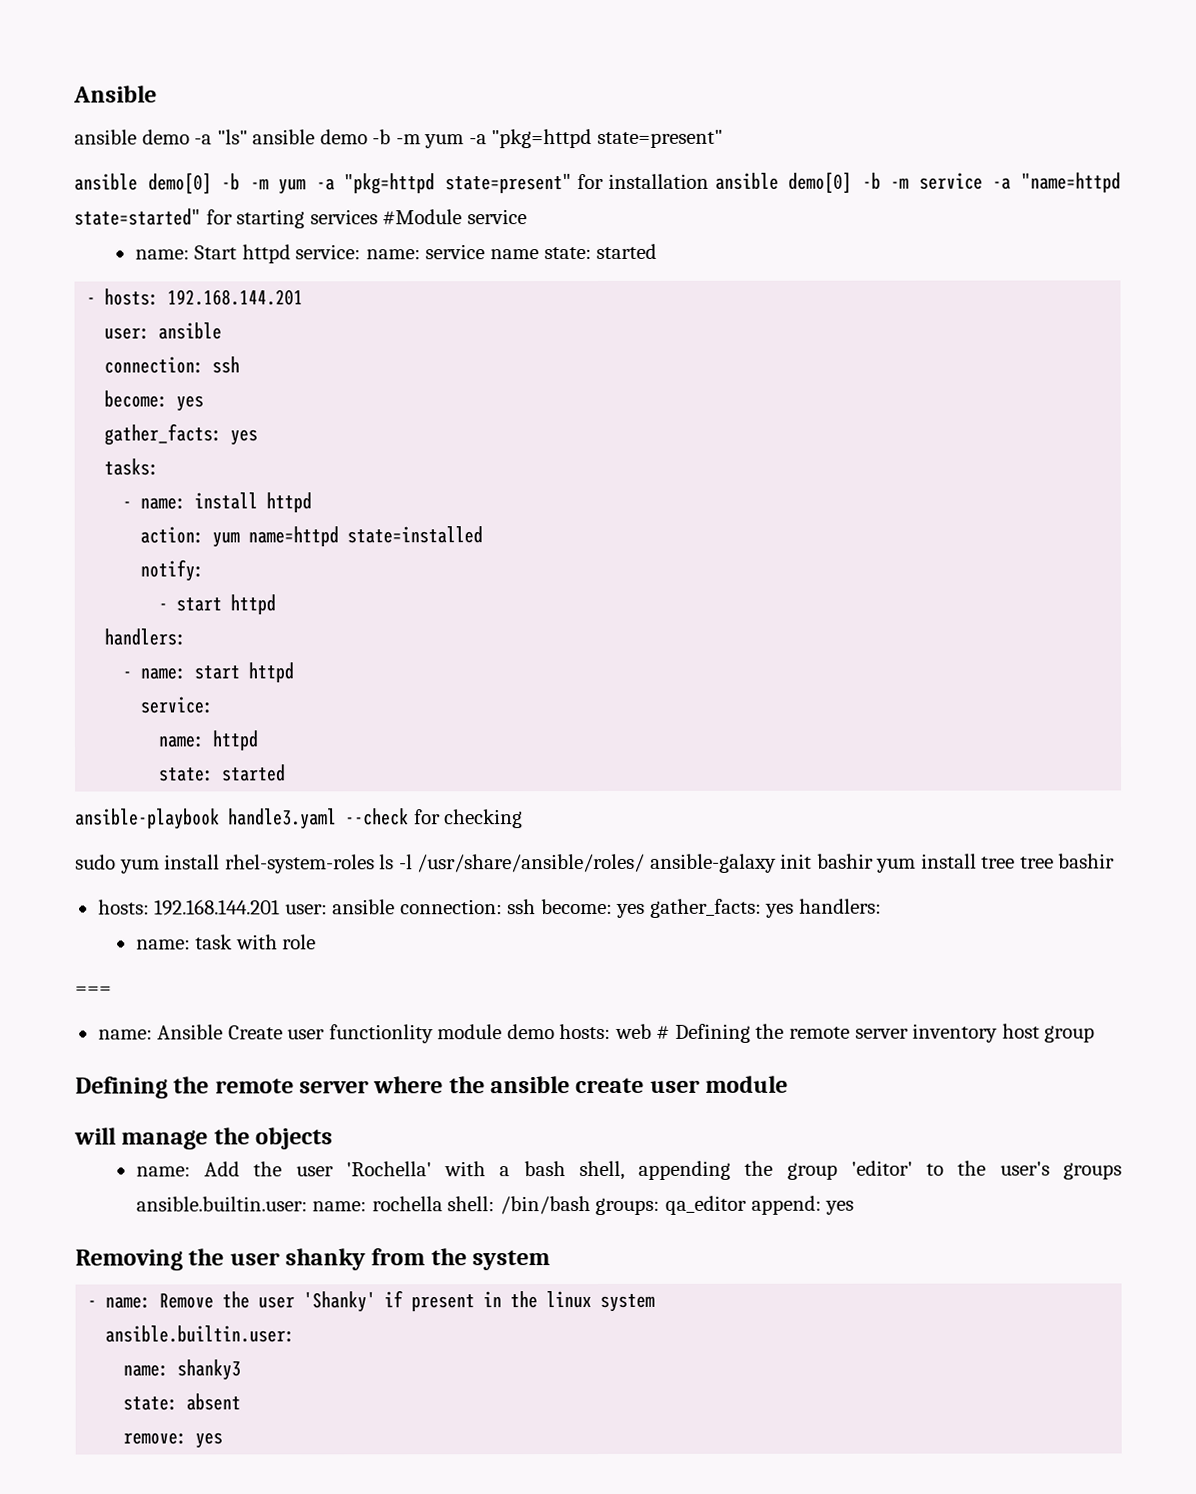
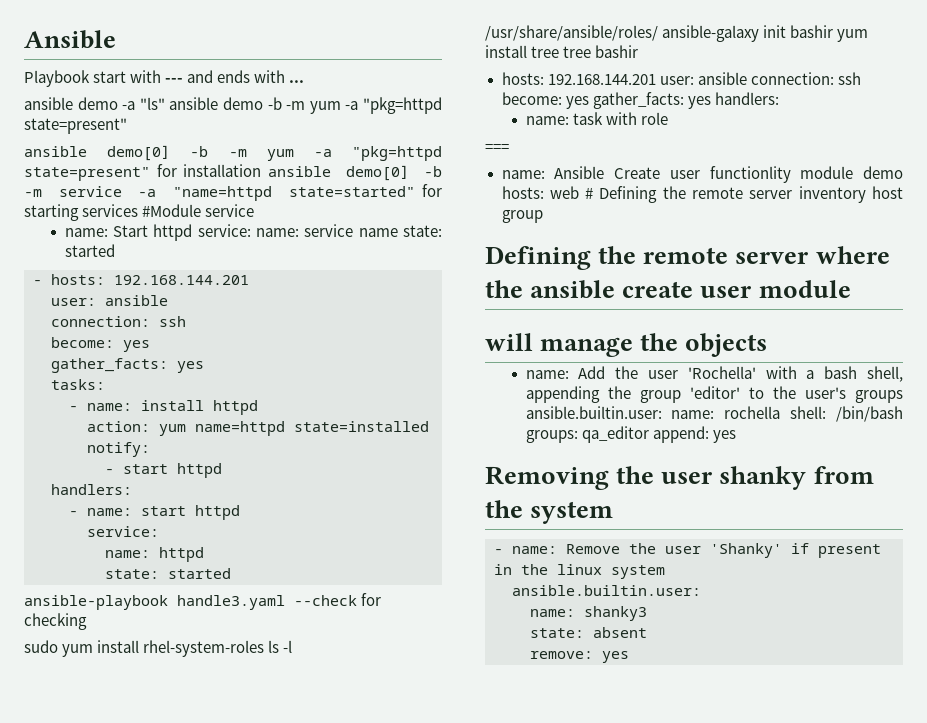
[73,85,157,103] Ansible -> [24,30,116,49] [24,70,305,87] Ansible // Playbook start with --- and ends with ...

